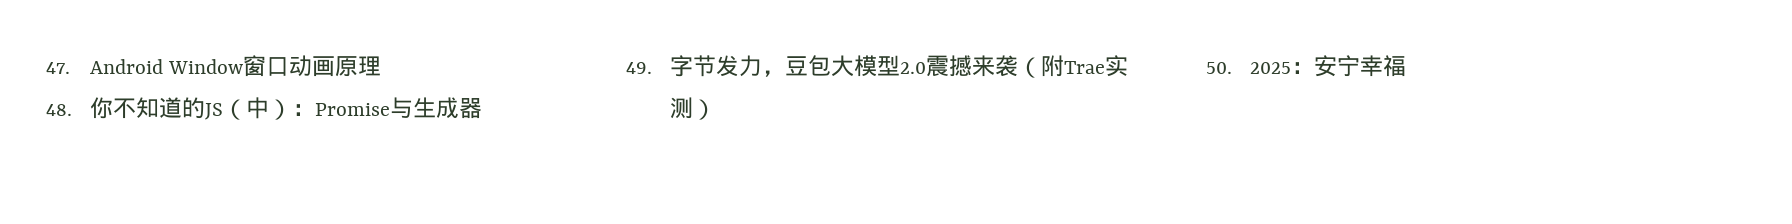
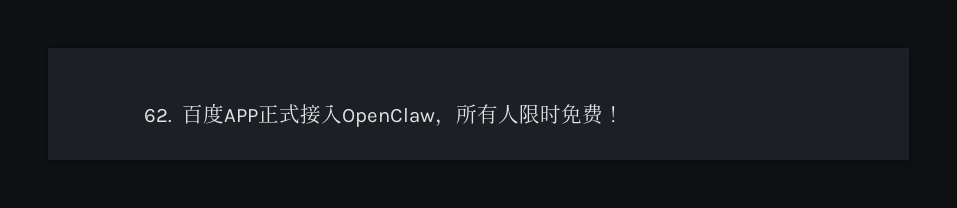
[46,55,382,77] [46,97,482,120] [626,55,1128,78] [669,97,716,120] [1206,55,1406,77] 47. Android Window窗口动画原理 // 48.你不知道的JS（中）：Promise与生成器 // 49.字节发力，豆包大模型2.0震撼来袭（附Trae实测） // 50. 2025：安宁幸福 -> [144,103,625,127] 62.百度APP正式接入OpenClaw，所有人限时免费！

